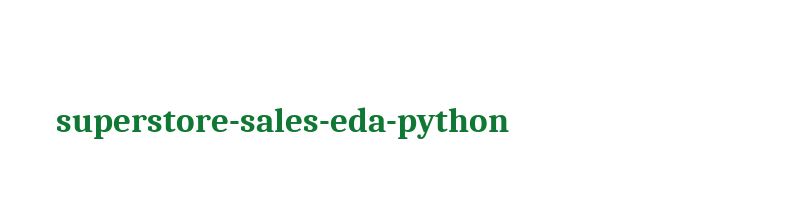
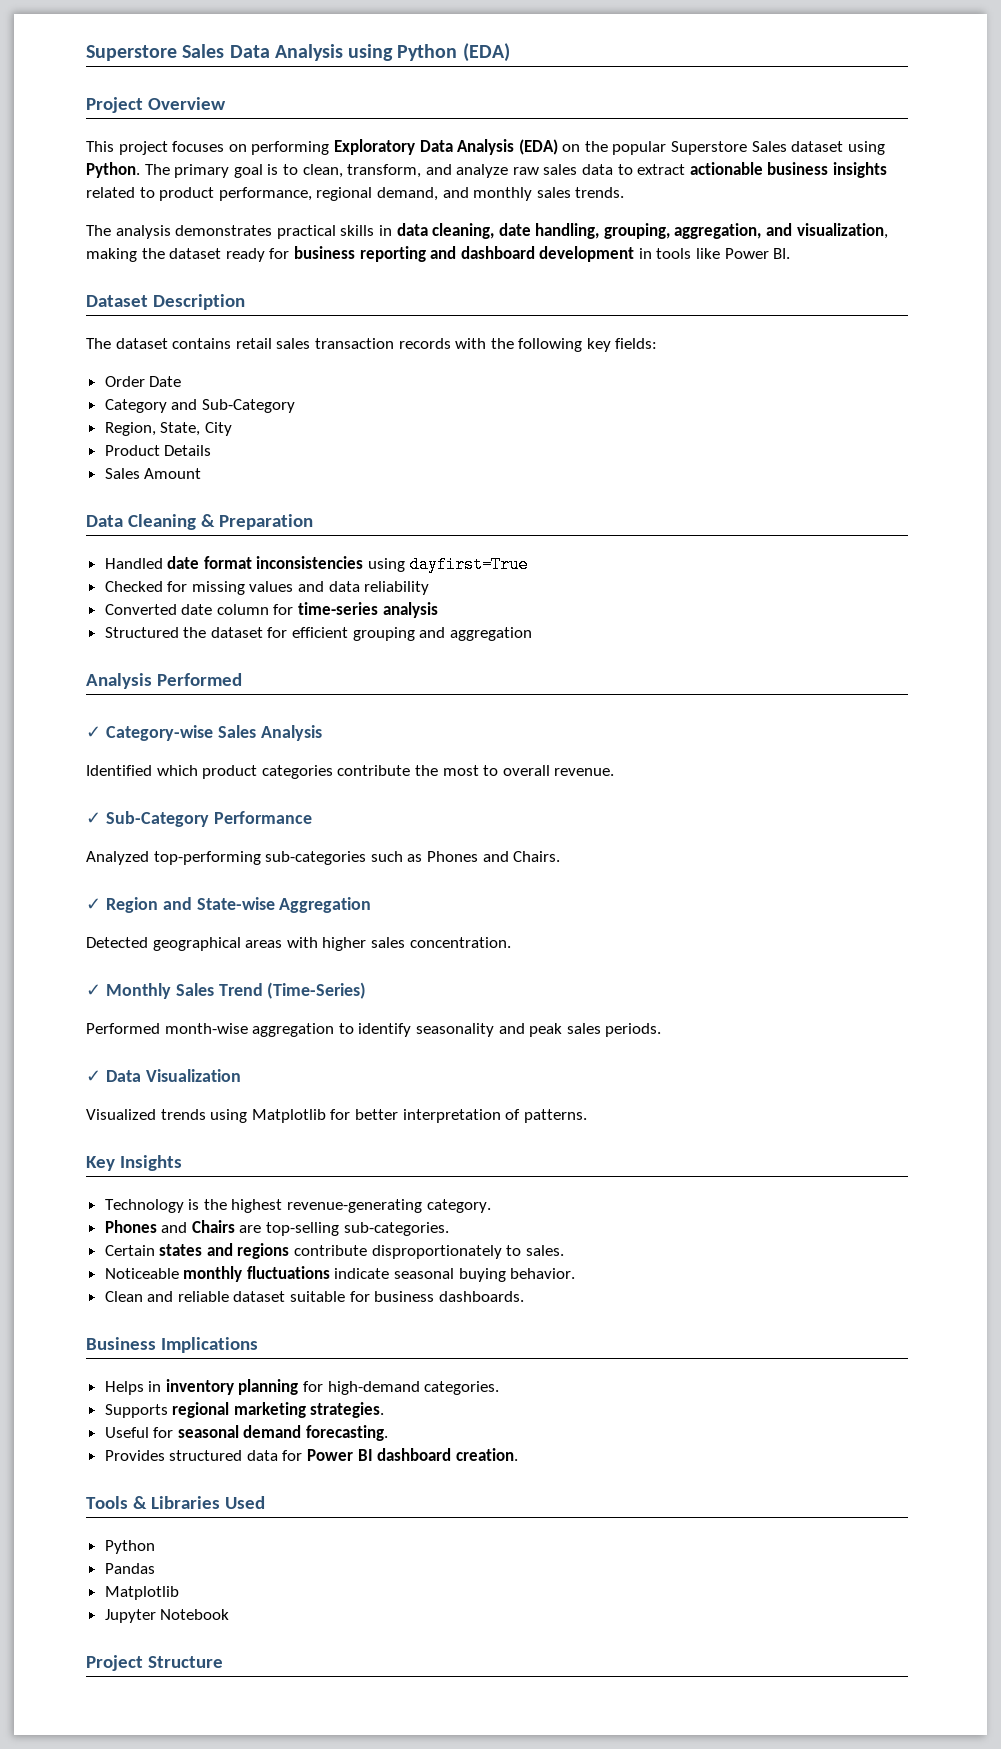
[56,107,509,139] superstore-sales-eda-python -> [86,43,510,62] [86,97,226,113] [86,139,885,155] [86,162,888,178] [86,187,625,201] [86,223,888,239] [86,246,791,262] [86,294,245,310] [86,338,658,352] [104,376,182,387] [104,399,295,413] [104,422,232,436] [104,445,212,456] [104,468,202,479] [86,514,313,530] [104,556,528,573] [104,581,430,595] [104,602,438,618] [104,627,532,641] [86,673,242,689] [86,725,322,741] [86,765,615,779] [86,811,312,827] [86,851,561,865] [86,897,372,913] [86,937,511,951] [86,982,367,999] [86,1023,662,1037] [86,1069,241,1082] [86,1109,587,1123] [86,1155,182,1171] [104,1199,491,1213] [104,1220,449,1236] [104,1243,564,1259] [104,1266,576,1282] [104,1291,524,1302] [86,1337,258,1353] [104,1379,500,1395] [104,1402,385,1418] [104,1425,389,1441] [104,1448,518,1461] [86,1496,265,1509] [104,1540,155,1554] [104,1563,155,1574] [104,1586,179,1600] [104,1609,230,1623] [86,1655,223,1671] Superstore Sales Data Analysis using Python (EDA) // Project Overview // This project focuses on performing Exploratory Data Analysis (EDA) on the popular Superstore Sales dataset using Python. The primary goal is to clean, transform, and analyze raw sales data to extract actionable business insights related to product performance, regional demand, and monthly sales trends. // The analysis demonstrates practical skills in data cleaning, date handling, grouping, aggregation, and visualization, making the dataset ready for business reporting and dashboard development in tools like Power BI. // Dataset Description // The dataset contains retail sales transaction records with the following key fields: // Order Date // Category and Sub-Category // Region, State, City // Product Details // Sales Amount // Data Cleaning & Preparation // Handled date format inconsistencies using dayfirst=True // Checked for missing values and data reliability // Converted date column for time-series analysis // Structured the dataset for efficient grouping and aggregation // Analysis Performed // ✓ Category-wise Sales Analysis // Identified which product categories contribute the most to overall revenue. // ✓ Sub-Category Performance // Analyzed top-performing sub-categories such as Phones and Chairs. // ✓ Region and State-wise Aggregation // Detected geographical areas with higher sales concentration. // ✓ Monthly Sales Trend (Time-Series) // Performed month-wise aggregation to identify seasonality and peak sales periods. // ✓ Data Visualization // Visualized trends using Matplotlib for better interpretation of patterns. // Key Insights // Technology is the highest revenue-generating category. // Phones and Chairs are top-selling sub-categories. // Certain states and regions contribute disproportionately to sales. // Noticeable monthly fluctuations indicate seasonal buying behavior. // Clean and reliable dataset suitable for business dashboards. // Business Implications // Helps in inventory planning for high-demand categories. // Supports regional marketing strategies. // Useful for seasonal demand forecasting. // Provides structured data for Power BI dashboard creation. // Tools & Libraries Used // Python // Pandas // Matplotlib // Jupyter Notebook // Project Structure

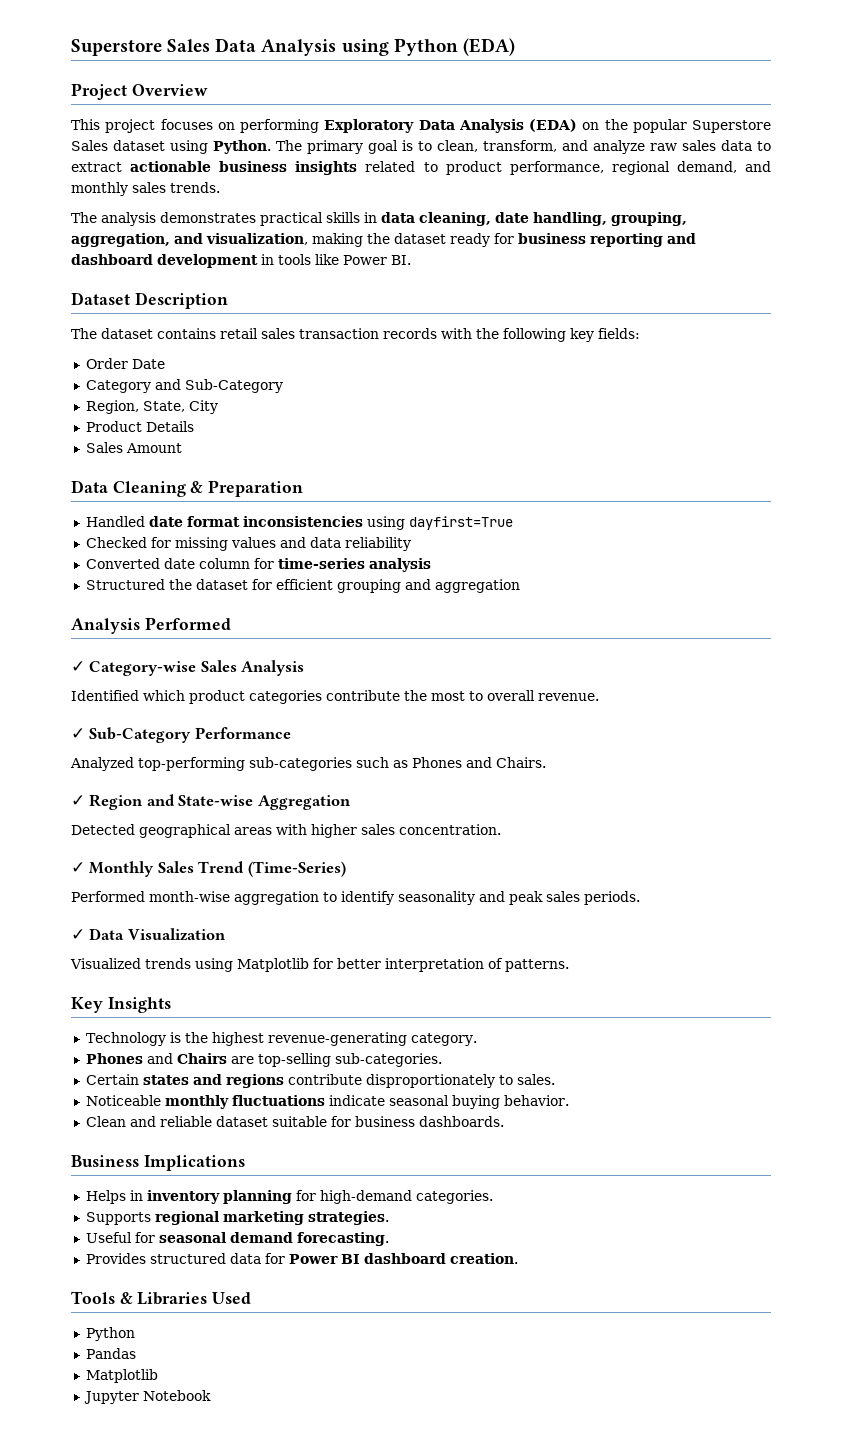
[86,1655,223,1671] // Project Structure -> (211, 1395) none

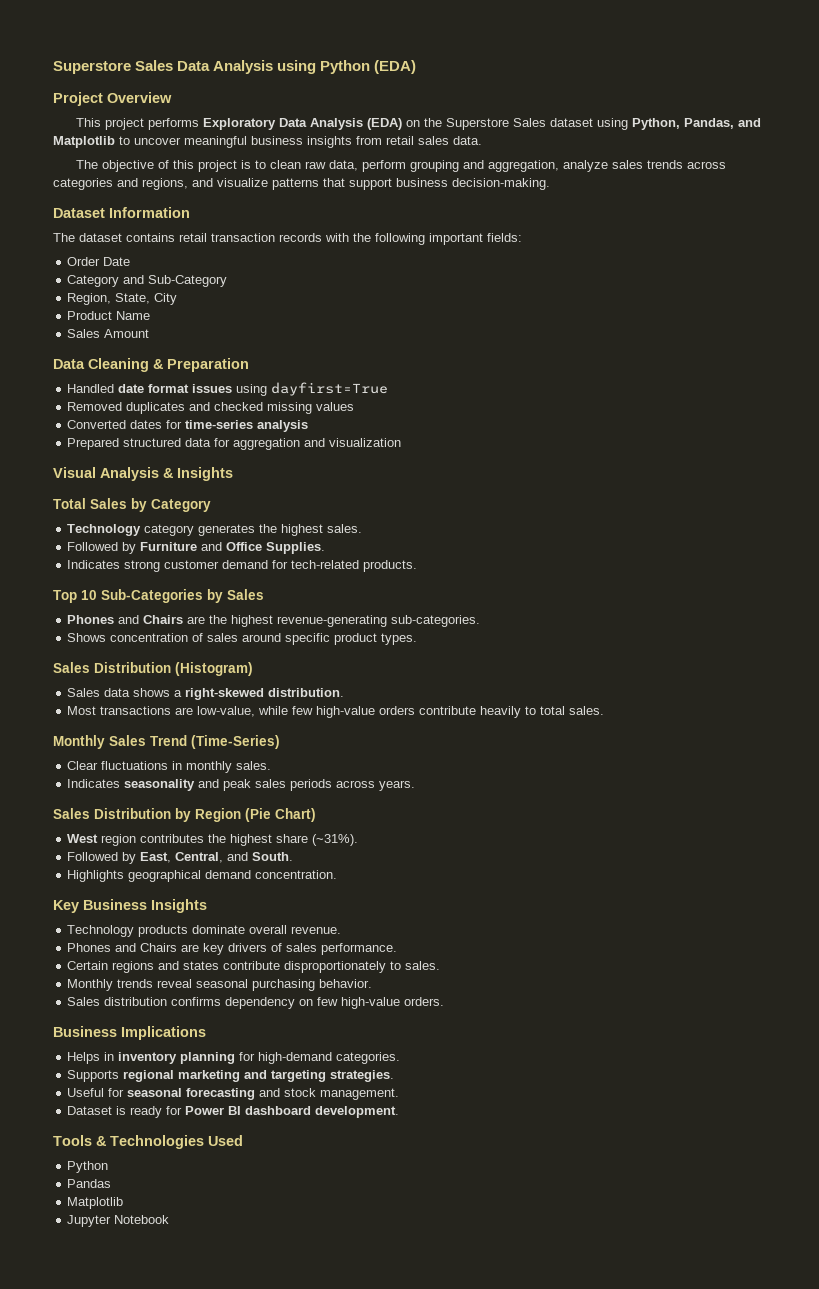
[160,119,319,133] focuses on performing -> [147,118,199,130] performs
[632,119,687,133] popular -> (442, 122) none
[213,140,771,154] [71,161,772,175] [71,182,220,196] [71,212,687,226] [71,233,696,247] [71,254,411,268] [71,292,228,309] Python. The primary goal is to clean, transform, and analyze raw sales data to extract actionable business insights related to product performance, regional demand, and monthly sales trends. // The analysis demonstrates practical skills in data cleaning, date handling, grouping, aggregation, and visualization, making the dataset ready for business reporting and dashboard development in tools like Power BI. // Dataset Description -> [631,118,761,130] [53,136,482,148] [75,160,726,172] [53,178,550,190] [53,207,190,218] Python, Pandas, and Matplotlib to uncover meaningful business insights from retail sales data. // The objective of this project is to clean raw data, perform grouping and aggregation, analyze sales trends across categories and regions, and visualize patterns that support business decision-making. // Dataset Information
[261,328,295,339] sales -> (207, 237) none
[570,328,594,342] key -> [429,233,483,245] important
[145,421,194,432] Details -> [116,311,151,320] Name
[242,516,363,527] inconsistencies -> [192,384,233,393] issues
[85,537,171,548] Checked for -> [67,402,264,414] Removed duplicates and checked
[279,537,411,551] and data reliability -> (355, 406) none
[163,558,250,569] date column -> [130,420,163,429] dates
[85,579,520,593] [71,617,231,634] [71,660,305,676] [71,690,599,704] [71,727,291,743] [70,757,546,771] [71,794,351,810] [71,824,501,838] [71,861,346,877] [71,891,640,905] [71,928,226,941] [70,958,569,972] Structured the dataset for efficient grouping and aggregation // Analysis Performed // ✓ Category-wise Sales Analysis // Identified which product categories contribute the most to overall revenue. // ✓ Sub-Category Performance // Analyzed top-performing sub-categories such as Phones and Chairs. // ✓ Region and State-wise Aggregation // Detected geographical areas with higher sales concentration. // ✓ Monthly Sales Trend (Time-Series) // Performed month-wise aggregation to identify seasonality and peak sales periods. // ✓ Data Visualization // Visualized trends using Matplotlib for better interpretation of patterns. -> [67,438,402,450] [53,467,233,481] [53,498,211,512] [67,524,363,536] [67,542,326,554] [67,560,418,572] [53,589,264,603] [67,615,481,627] [67,633,418,645] [53,662,253,676] [67,688,345,700] [67,706,605,718] [53,735,280,749] [67,761,272,773] [67,779,416,791] [53,808,316,822] [67,834,359,846] [67,852,294,864] [67,870,338,882] Prepared structured data for aggregation and visualization // Visual Analysis & Insights // Total Sales by Category // Technology category generates the highest sales. // Followed by Furniture and Office Supplies. // Indicates strong customer demand for tech-related products. // Top 10 Sub-Categories by Sales // Phones and Chairs are the highest revenue-generating sub-categories. // Shows concentration of sales around specific product types. // Sales Distribution (Histogram) // Sales data shows a right-skewed distribution. // Most transactions are low-value, while few high-value orders contribute heavily to total sales. // Monthly Sales Trend (Time-Series) // Clear fluctuations in monthly sales. // Indicates seasonality and peak sales periods across years. // Sales Distribution by Region (Pie Chart) // West region contributes the highest share (~31%). // Followed by East, Central, and South. // Highlights geographical demand concentration.
(103, 1005) none -> [83,899,147,910] Business
[169,1032,477,1046] [85,1053,442,1067] [85,1074,555,1088] [85,1095,569,1109] [85,1116,504,1127] is the highest revenue-generating category. // Phones and Chairs are top-selling sub-categories. // Certain states and regions contribute disproportionately to sales. // Noticeable monthly fluctuations indicate seasonal buying behavior. // Clean and reliable dataset suitable for business dashboards. -> [138,925,342,937] [67,943,398,955] [67,961,441,973] [67,979,373,991] [67,997,445,1009] products dominate overall revenue. // Phones and Chairs are key drivers of sales performance. // Certain regions and states contribute disproportionately to sales. // Monthly trends reveal seasonal purchasing behavior. // Sales distribution confirms dependency on few high-value orders.
(304, 1218) none -> [244,1070,327,1082] and targeting
[229,1232,389,1246] [85,1253,261,1264] demand forecasting. // Provides structured data -> [186,1088,400,1100] [67,1106,163,1118] forecasting and stock management. // Dataset is ready
[449,1253,518,1264] creation. -> [315,1106,400,1118] development.
[137,1292,208,1305] Libraries -> [110,1135,204,1149] Technologies

